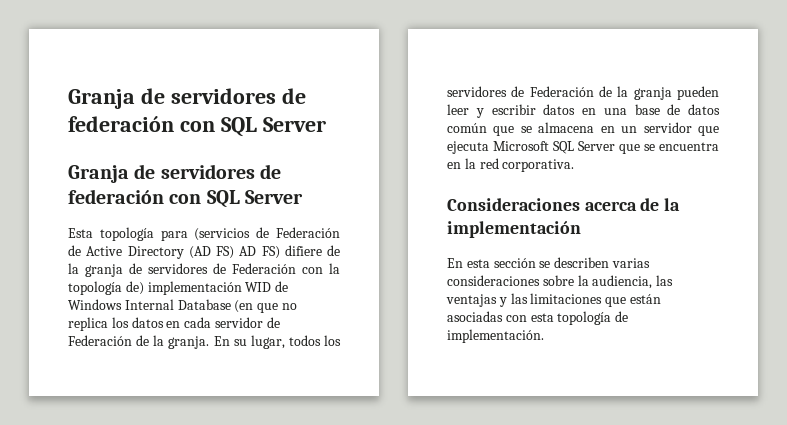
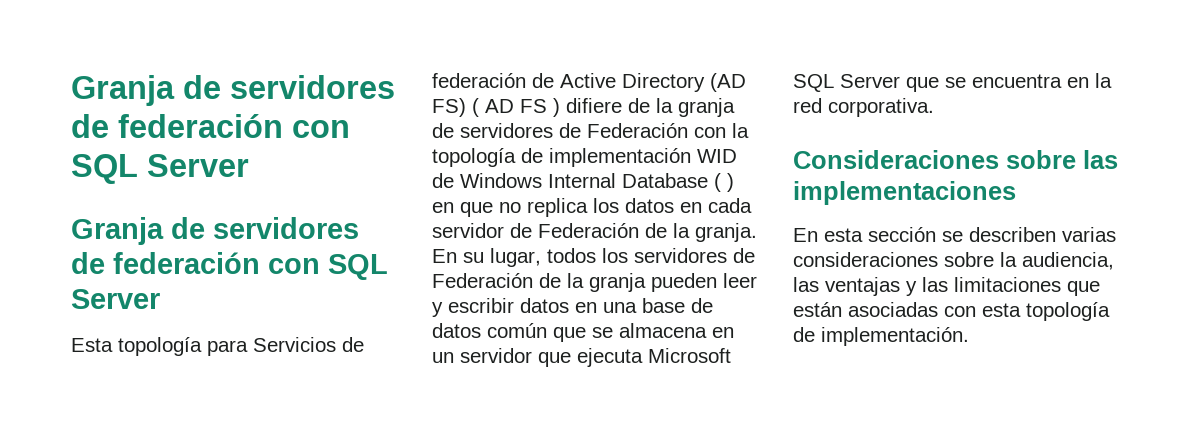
[194,227,341,241] (servicios de Federación -> [253,337,364,352] [432,73,526,88] Servicios de federación
[239,246,280,259] AD FS) -> [472,98,560,117] ( AD FS )
[125,281,144,295] de) -> [521,148,543,163] de
[234,300,254,313] (en -> [714,173,734,192] [432,202,454,213] ( ) en
[584,198,681,211] [447,221,581,238] acerca de la implementación -> [1006,150,1118,169] [793,181,1016,205] sobre las implementaciones

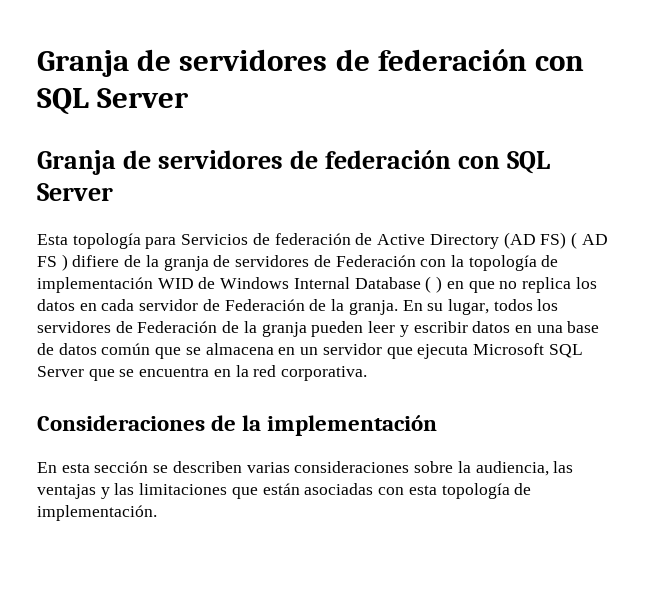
[1006,150,1118,169] [793,181,1016,205] sobre las implementaciones -> [211,415,438,436] de la implementación

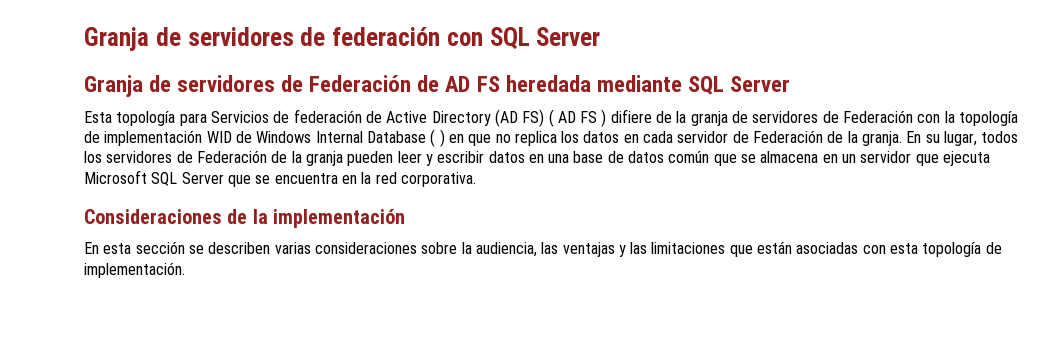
[325,150,501,169] federación con -> [309,75,682,92] Federación de AD FS heredada mediante

